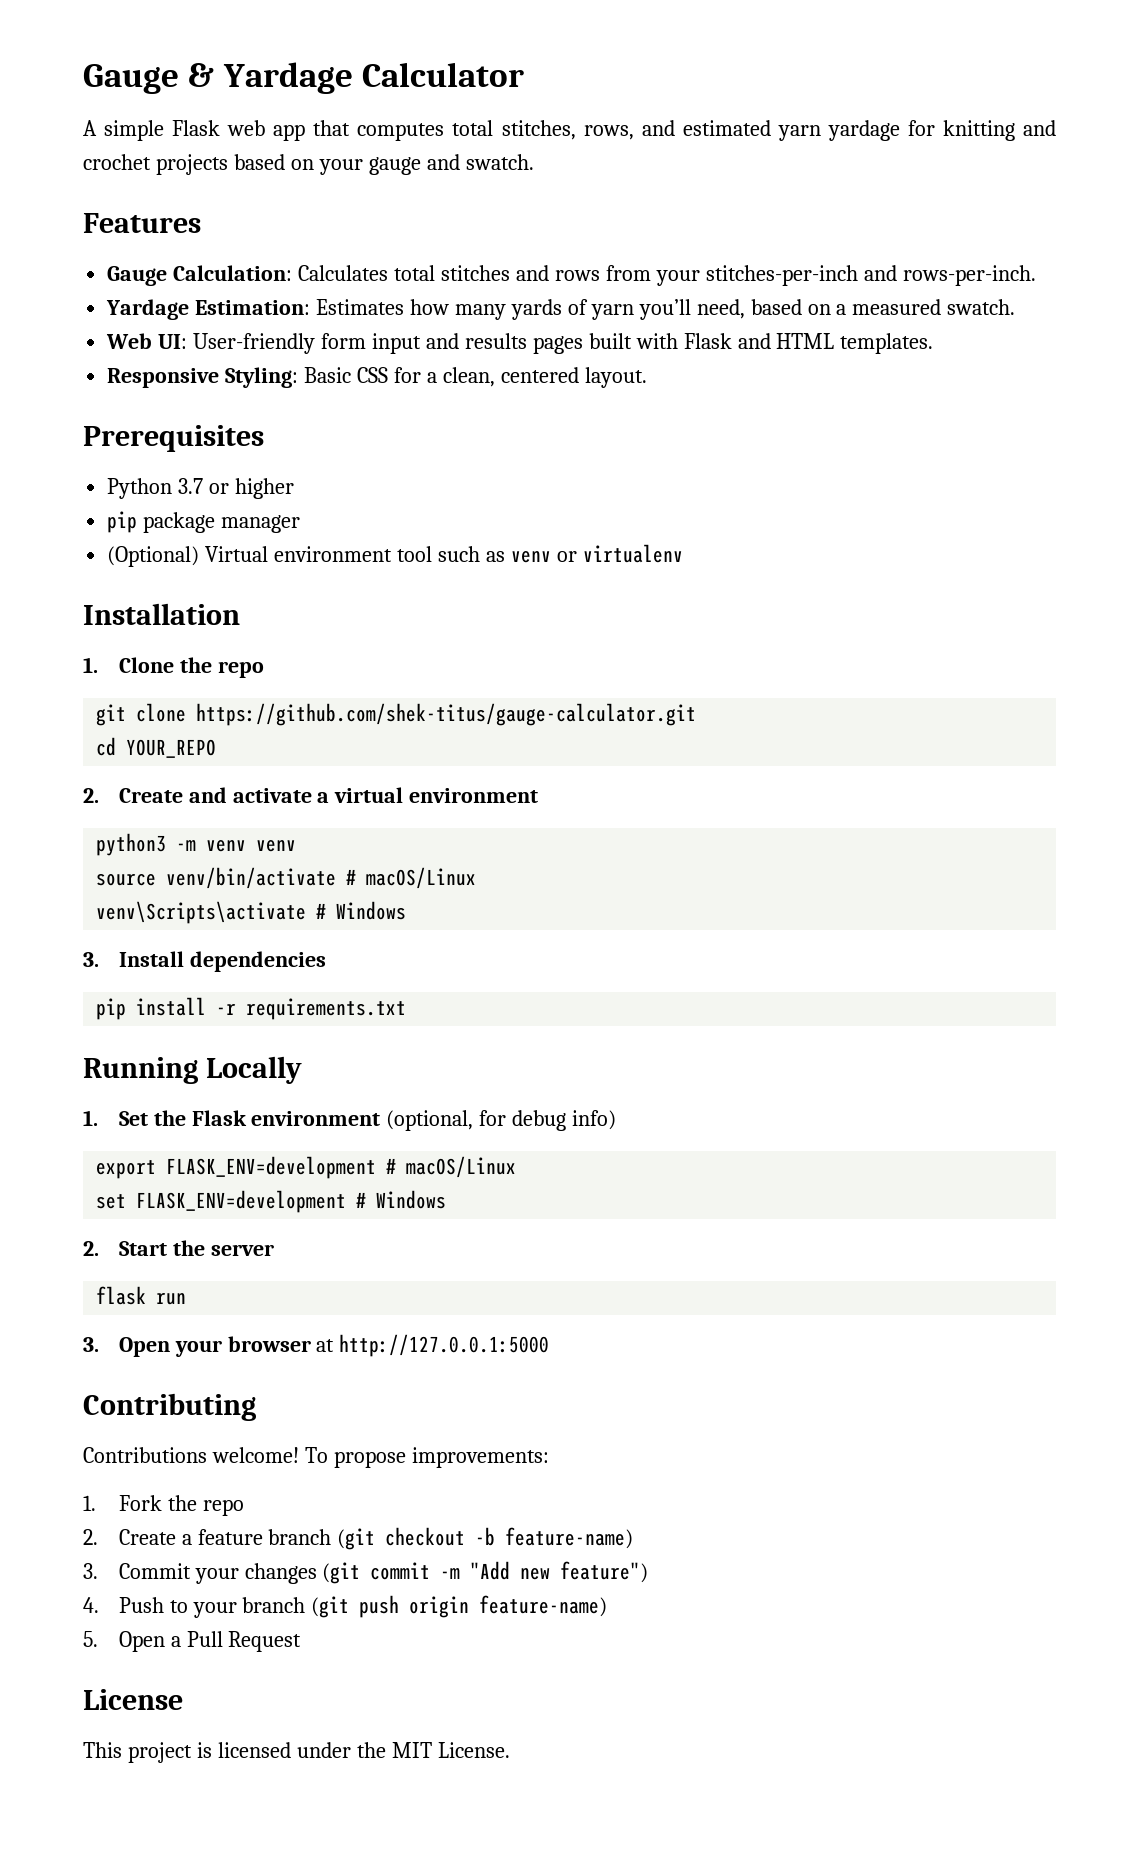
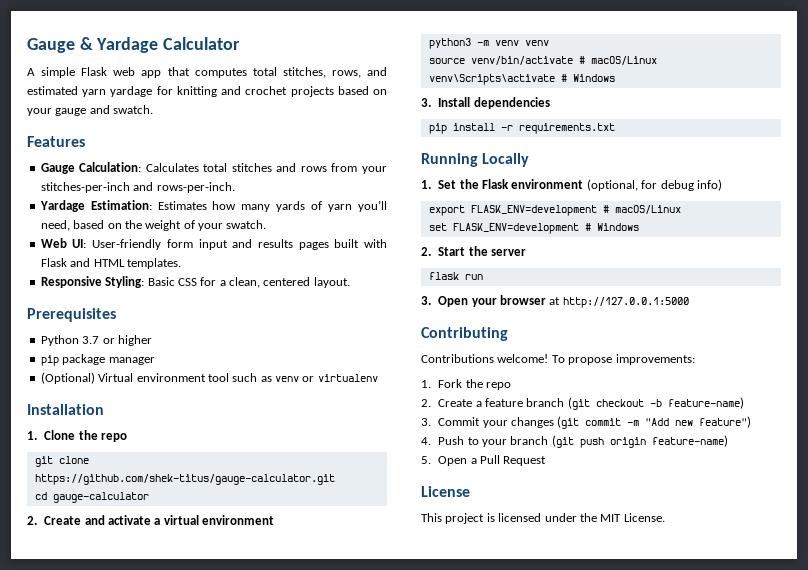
[836,299,942,315] a measured -> [124,220,223,231] the weight of your
[126,739,217,758] YOUR_REPO -> [52,492,149,503] gauge-calculator

